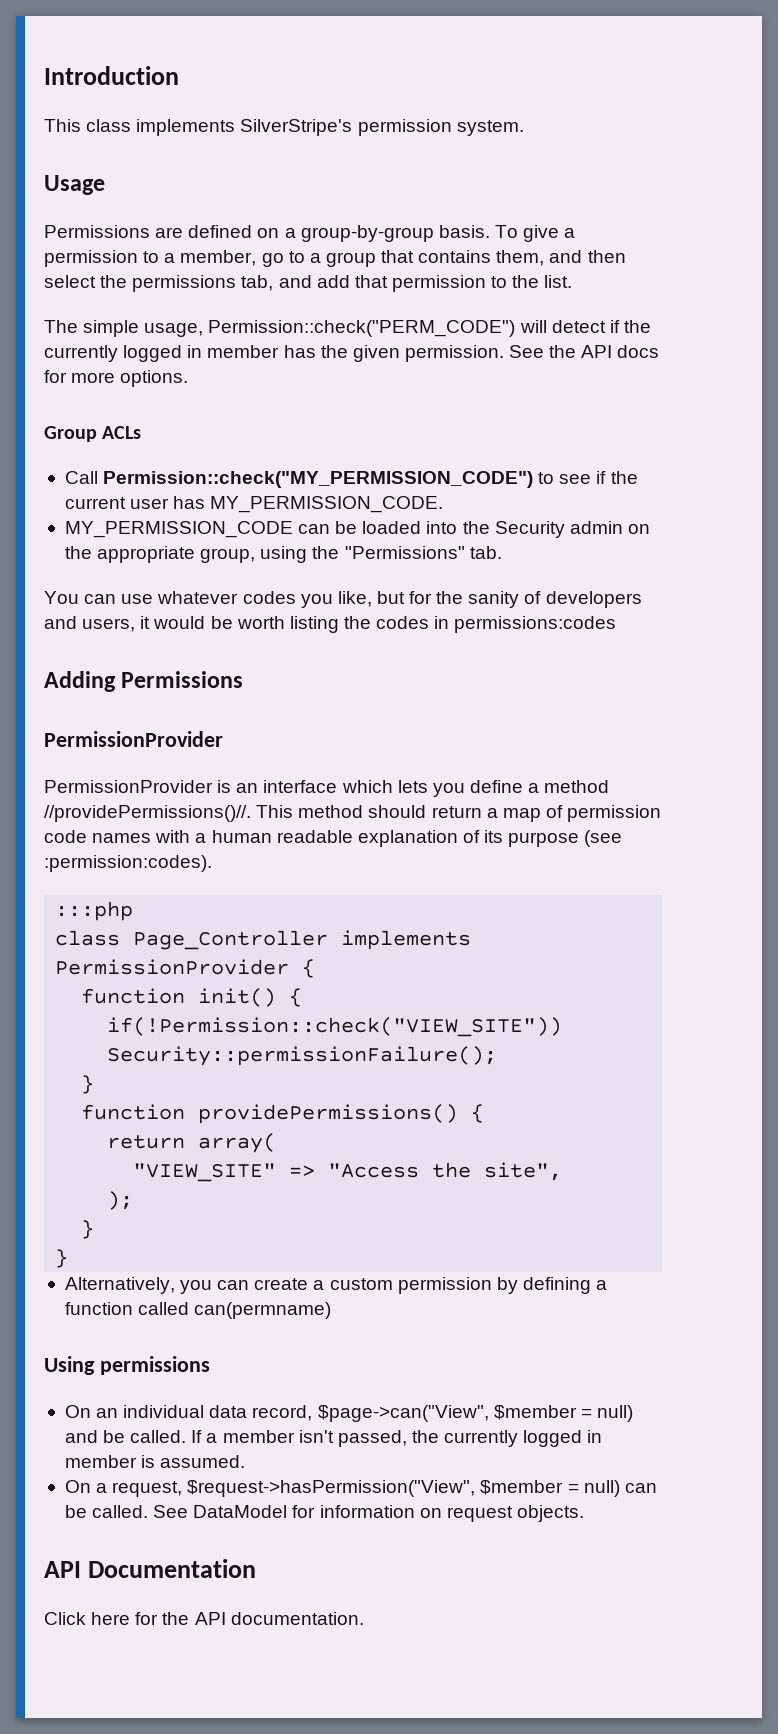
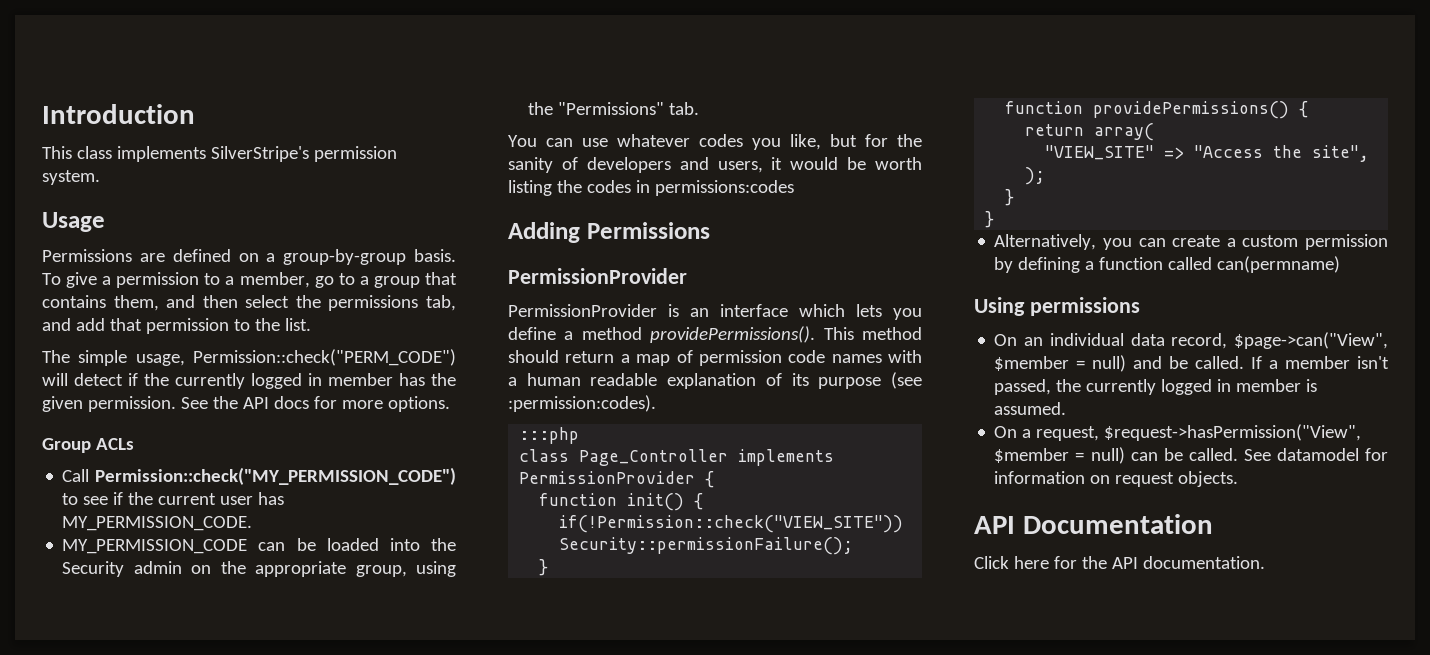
[44,805,251,822] //providePermissions()//. -> [650,326,816,343] providePermissions().
[193,1505,288,1518] DataModel -> [1276,448,1359,461] datamodel

